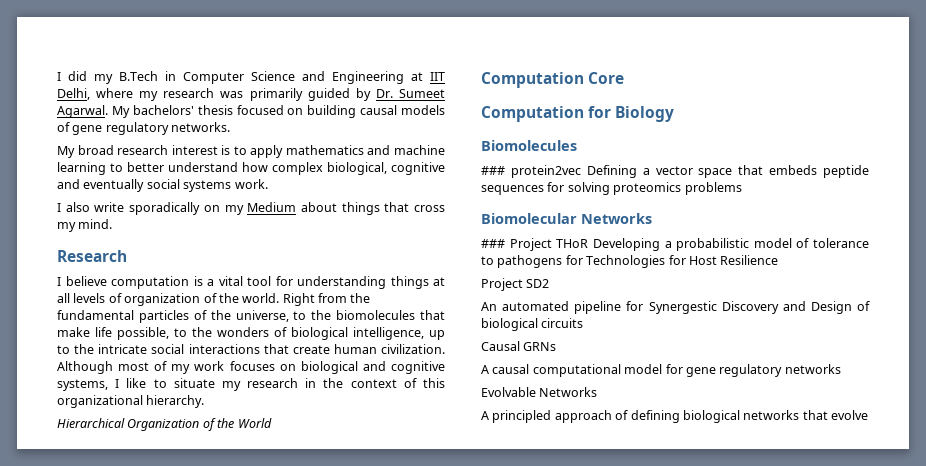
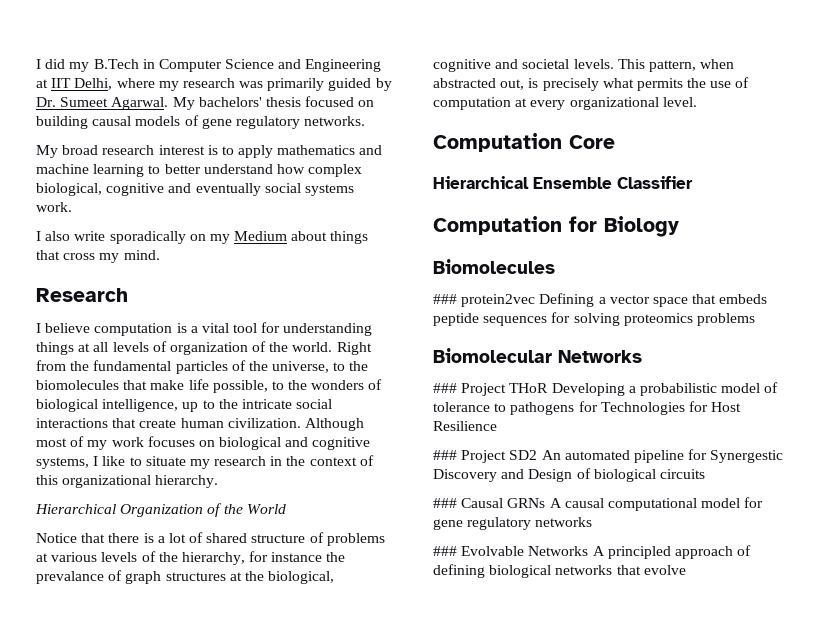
(272, 423) none -> [36,532,385,546] [36,551,346,565] [36,570,335,584] [433,59,735,72] [433,77,750,91] [433,97,697,110] // Notice that there is a lot of shared structure of problems at various levels of the hierarchy, for instance the prevalance of graph structures at the biological, cognitive and societal levels. This pattern, when abstracted out, is precisely what permits the use of computation at every organizational level.
(625, 78) none -> [433,176,693,189] // Hierarchical Ensemble Classifier
(779, 260) none -> [433,450,457,460] ###
(550, 283) // -> (538, 455) none
(584, 323) none -> [433,498,457,508] ###
(557, 346) // -> (546, 503) none
(841, 369) none -> [433,546,457,556] ###
(598, 392) // -> (589, 551) none

